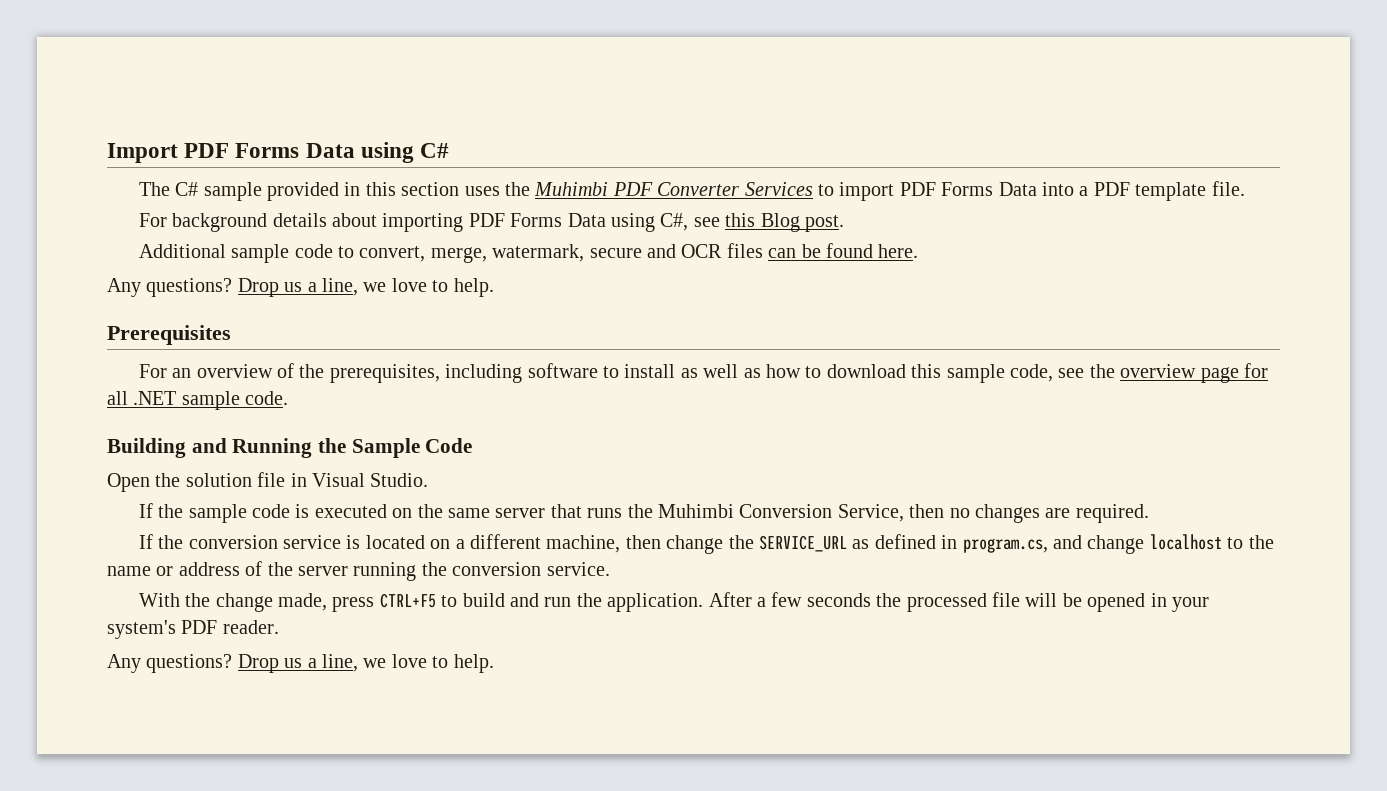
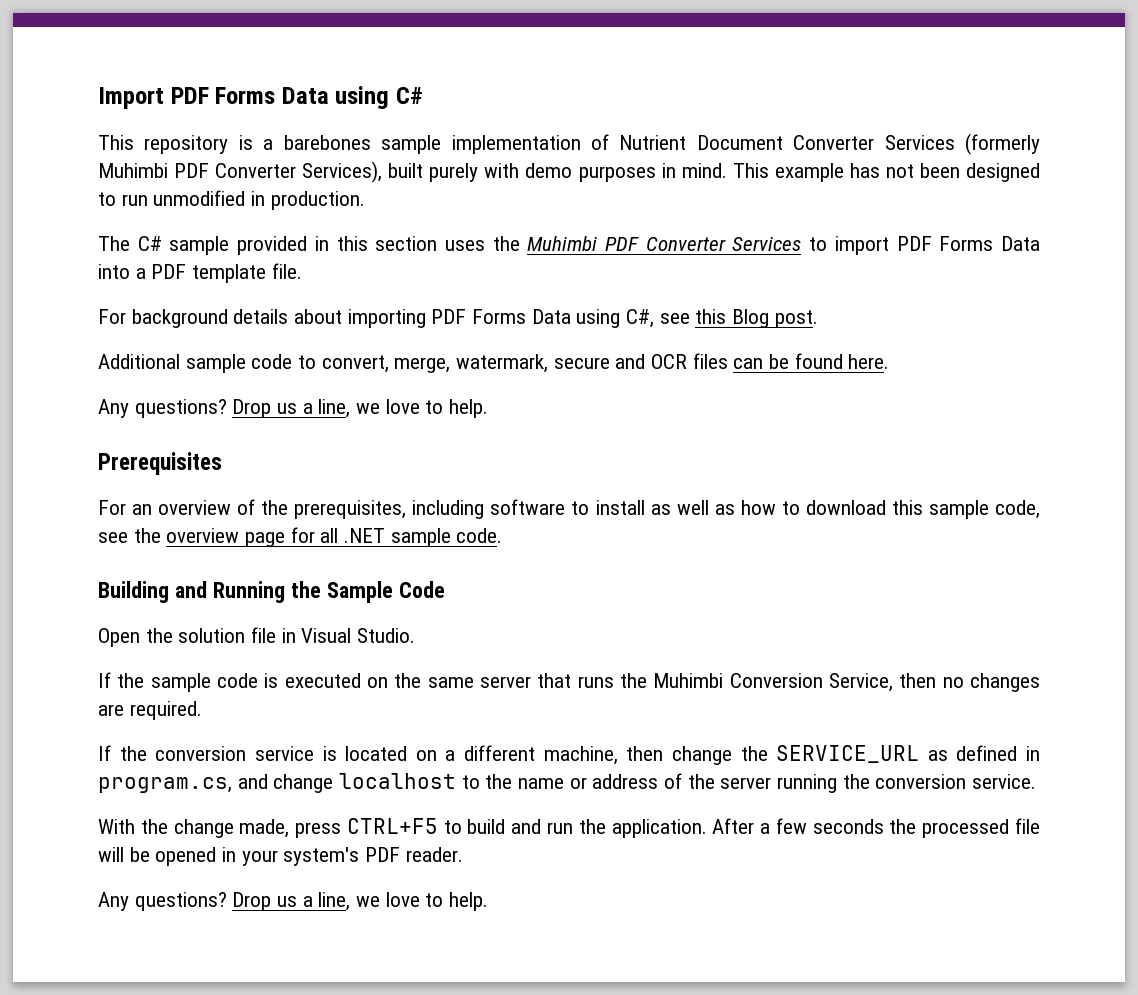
(450, 150) none -> [98,133,1040,155] [98,161,1040,183] [98,190,365,210] // This repository is a barebones sample implementation of Nutrient Document Converter Services (formerly Muhimbi PDF Converter Services), built purely with demo purposes in mind. This example has not been designed to run unmodified in production.

